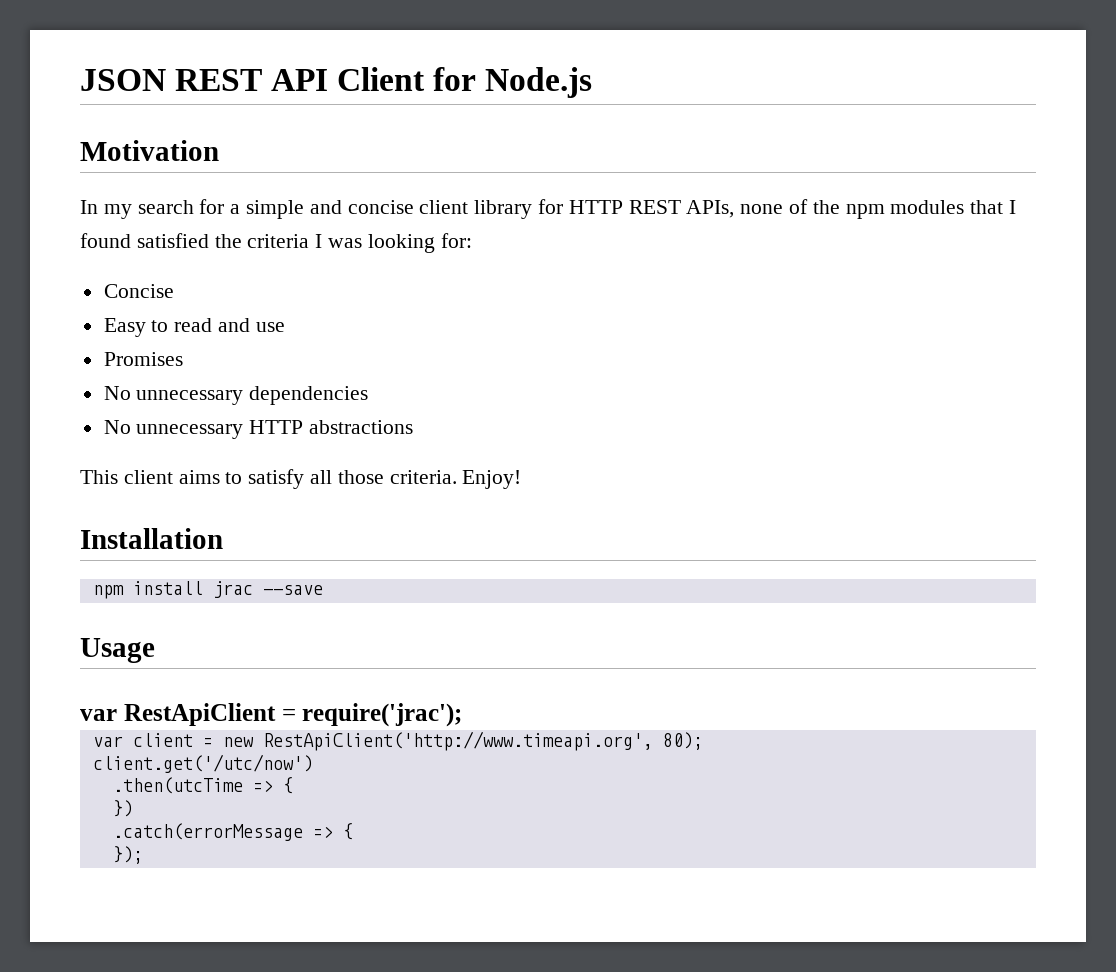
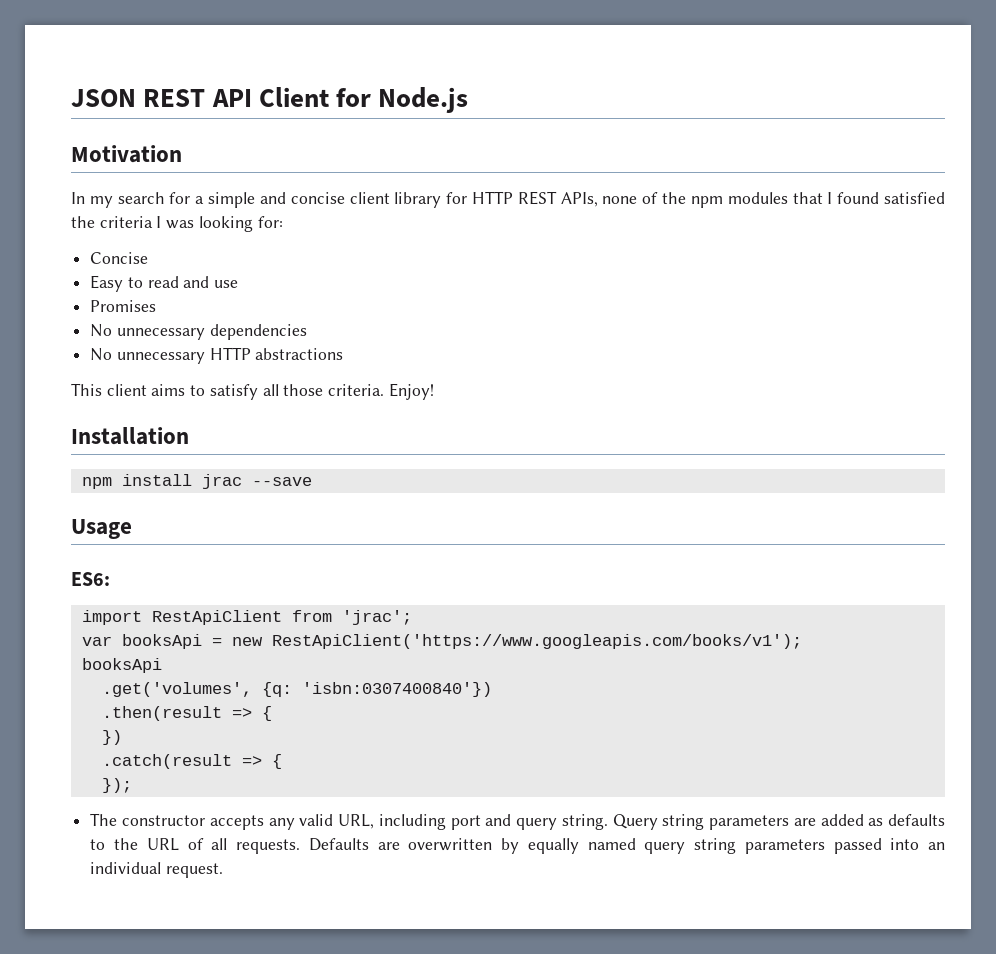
[80,703,463,727] [92,733,193,747] var RestApiClient = require('jrac'); // var client -> [71,572,110,586] [81,610,412,625] [81,634,202,649] ES6: // import RestApiClient from 'jrac'; // var booksApi
[262,731,703,751] [92,754,313,773] [112,777,243,794] RestApiClient('http://www.timeapi.org', 80); // client.get('/utc/now') // .then(utcTime -> [271,634,802,649] [81,658,162,673] [101,682,492,697] [101,706,222,721] RestApiClient('https://www.googleapis.com/books/v1'); // booksApi // .get('volumes', {q: 'isbn:0307400840'}) // .then(result
[112,823,303,841] .catch(errorMessage -> [101,754,232,769] .catch(result
(143, 855) none -> [90,813,945,830] [90,838,945,854] [90,862,223,878] // The constructor accepts any valid URL, including port and query string. Query string parameters are added as defaults to the URL of all requests. Defaults are overwritten by equally named query string parameters passed into an individual request.

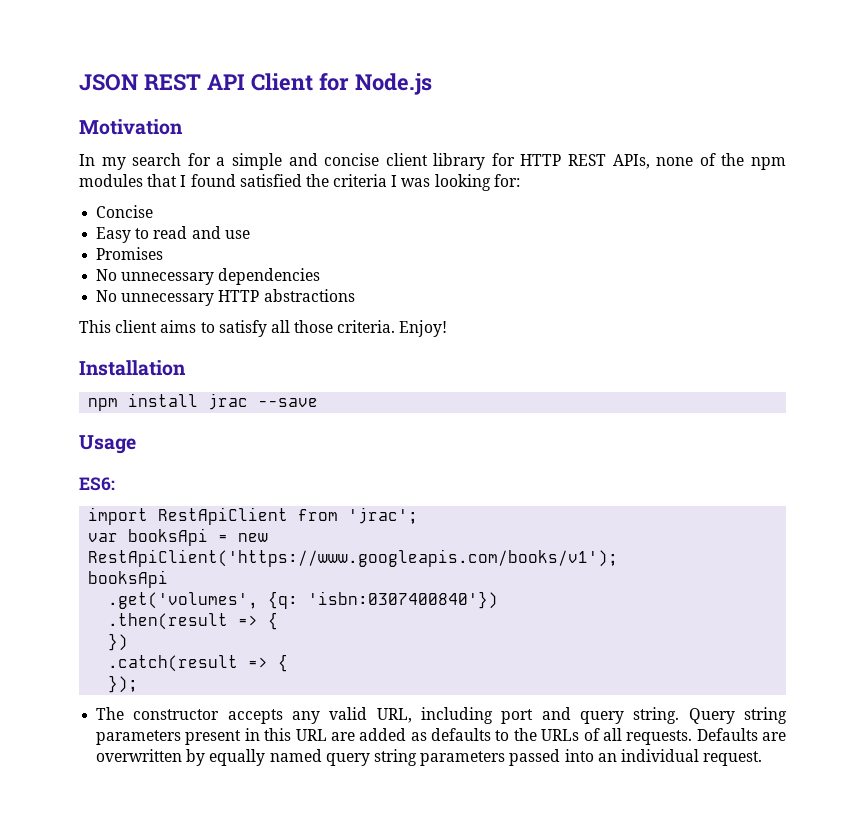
(789, 822) none -> [185,728,327,745] present in this URL
[146,838,179,851] URL -> [541,729,580,741] URLs

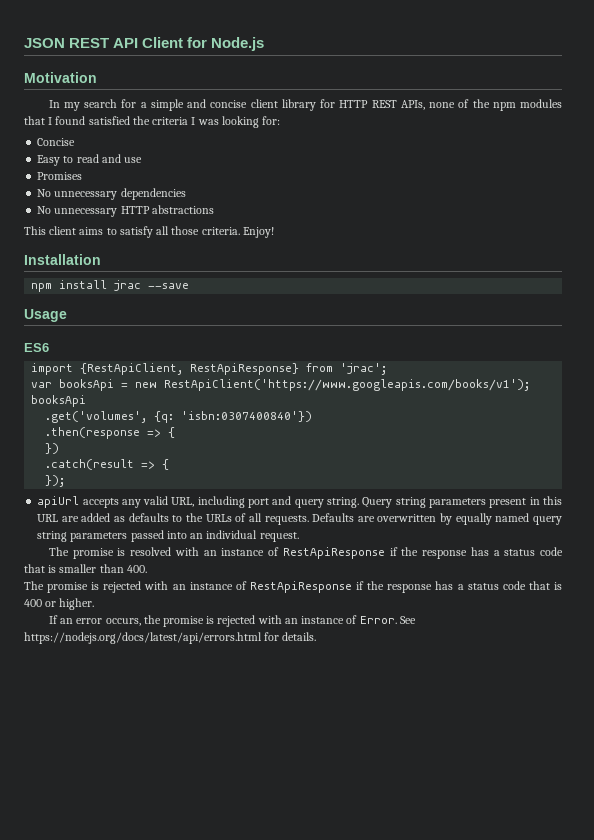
[79,477,115,491] ES6: -> [24,343,49,352] ES6
[158,507,289,525] RestApiClient -> [80,363,300,375] {RestApiClient, RestApiResponse}
[108,613,229,630] .then(result -> [45,427,141,439] .then(response
[96,707,220,720] The constructor -> [37,496,80,508] apiUrl
(763, 758) none -> [48,547,563,559] [24,564,147,573] [24,581,563,593] [24,598,95,610] [48,615,416,627] [24,632,317,644] // The promise is resolved with an instance of RestApiResponse if the response has a status code that is smaller than 400. // The promise is rejected with an instance of RestApiResponse if the response has a status code that is 400 or higher. // If an error occurs, the promise is rejected with an instance of Error. See https://nodejs.org/docs/latest/api/errors.html for details.

